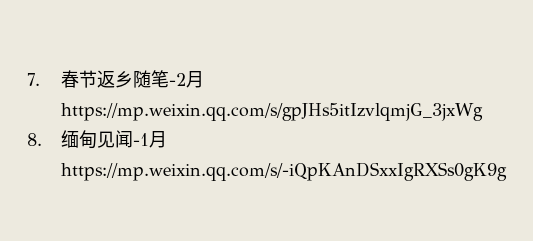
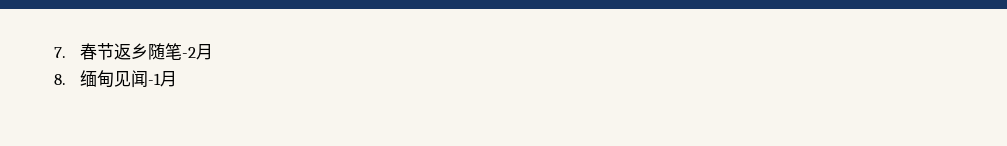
[60,103,483,121] https://mp.weixin.qq.com/s/gpJHs5itIzvlqmjG_3jxWg -> (213, 52) none
[60,162,507,181] https://mp.weixin.qq.com/s/-iQpKAnDSxxIgRXSs0gK9g -> (177, 79) none

